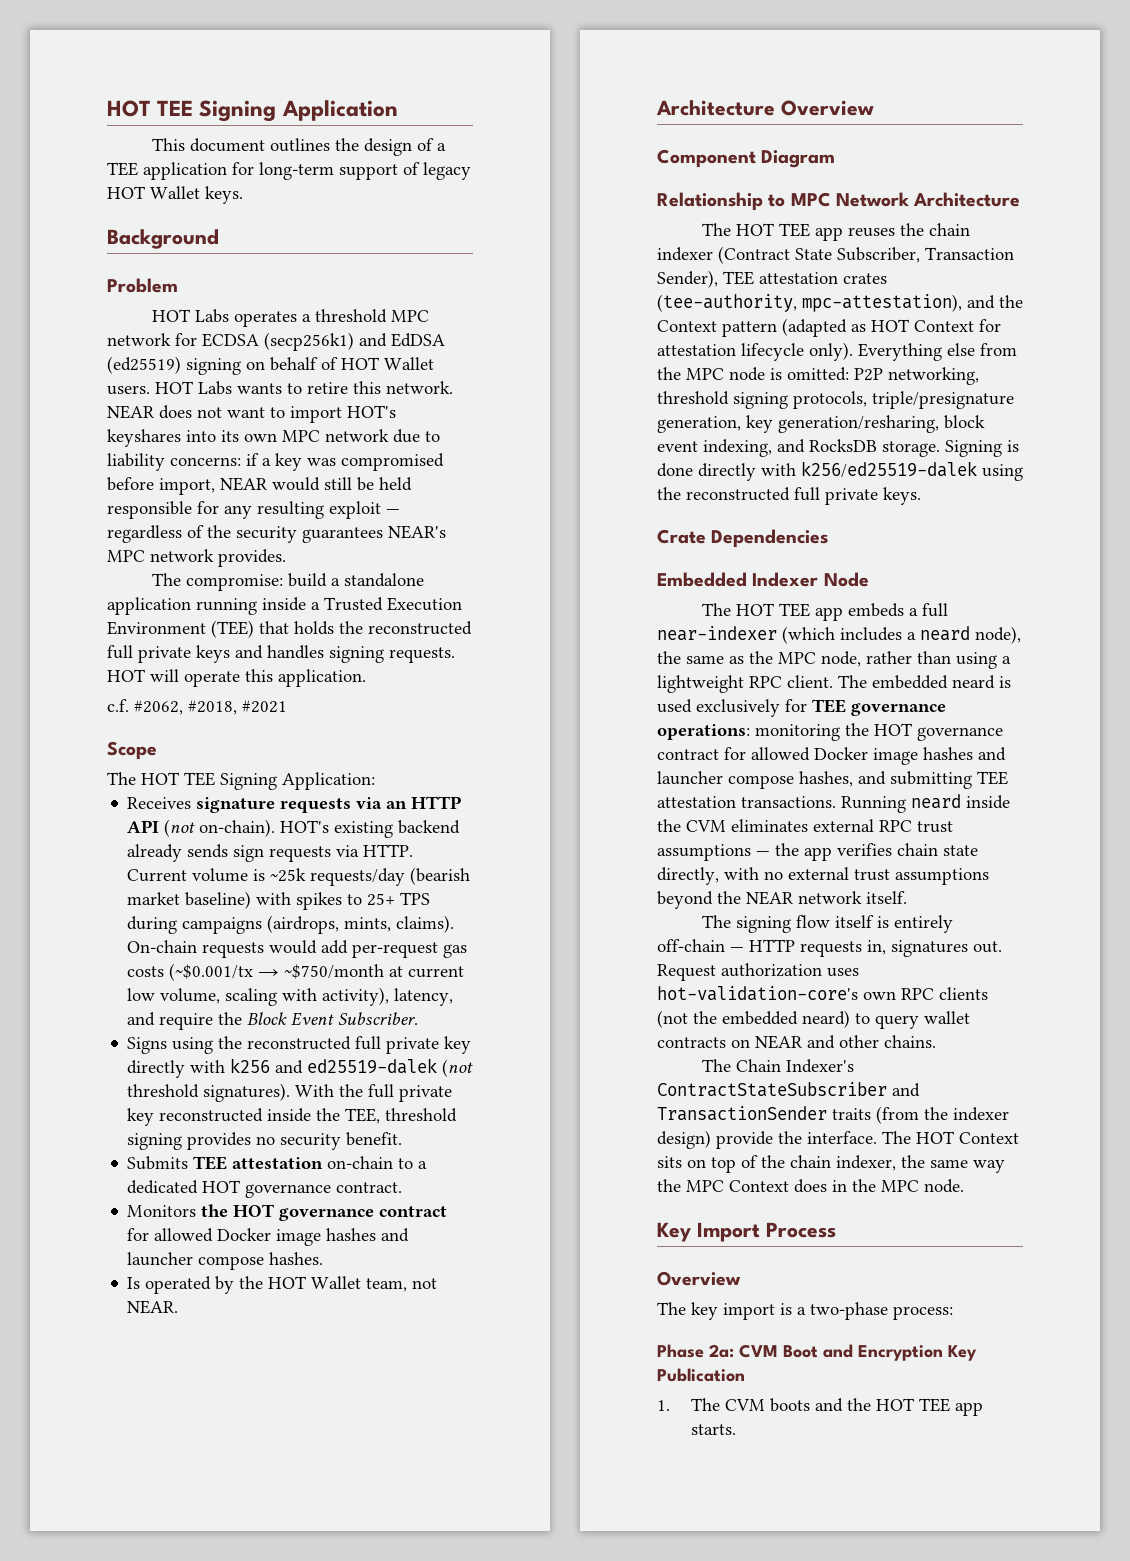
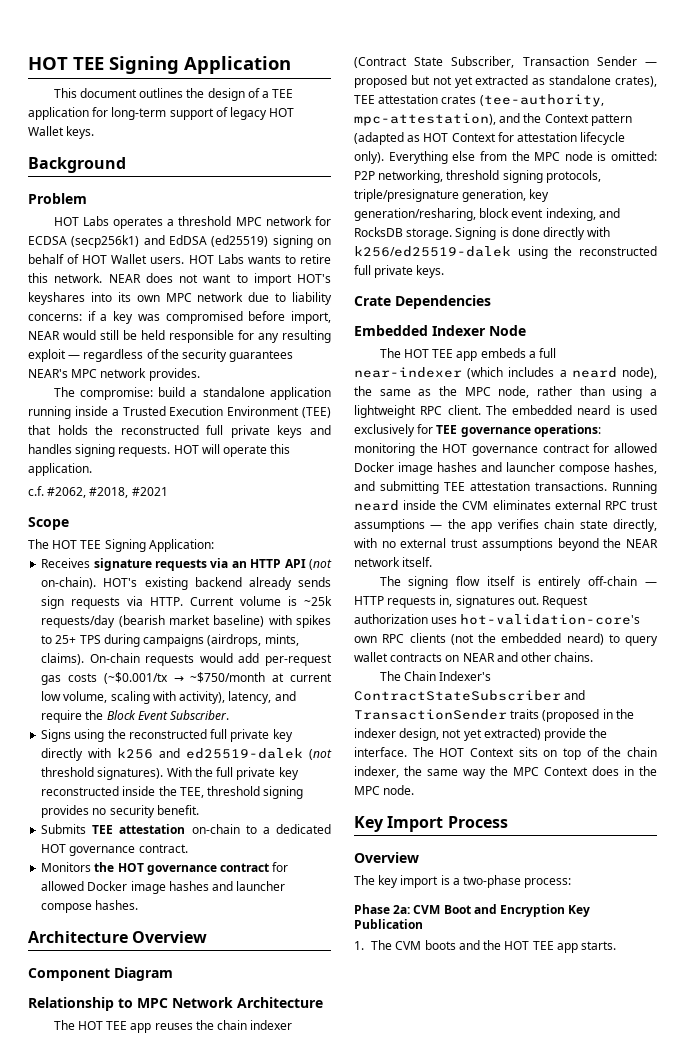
[127,1276,438,1294] [127,1300,179,1314] // Is operated by the HOT Wallet team, not NEAR. -> (139, 905) none
[657,270,718,288] Sender), -> [596,56,657,66] [354,75,657,88] Sender — proposed but not yet extracted as standalone crates),
[876,1106,1009,1124] [657,1130,711,1149] (from the indexer design) -> [542,709,634,722] [354,728,541,741] (proposed in the indexer design, not yet extracted)

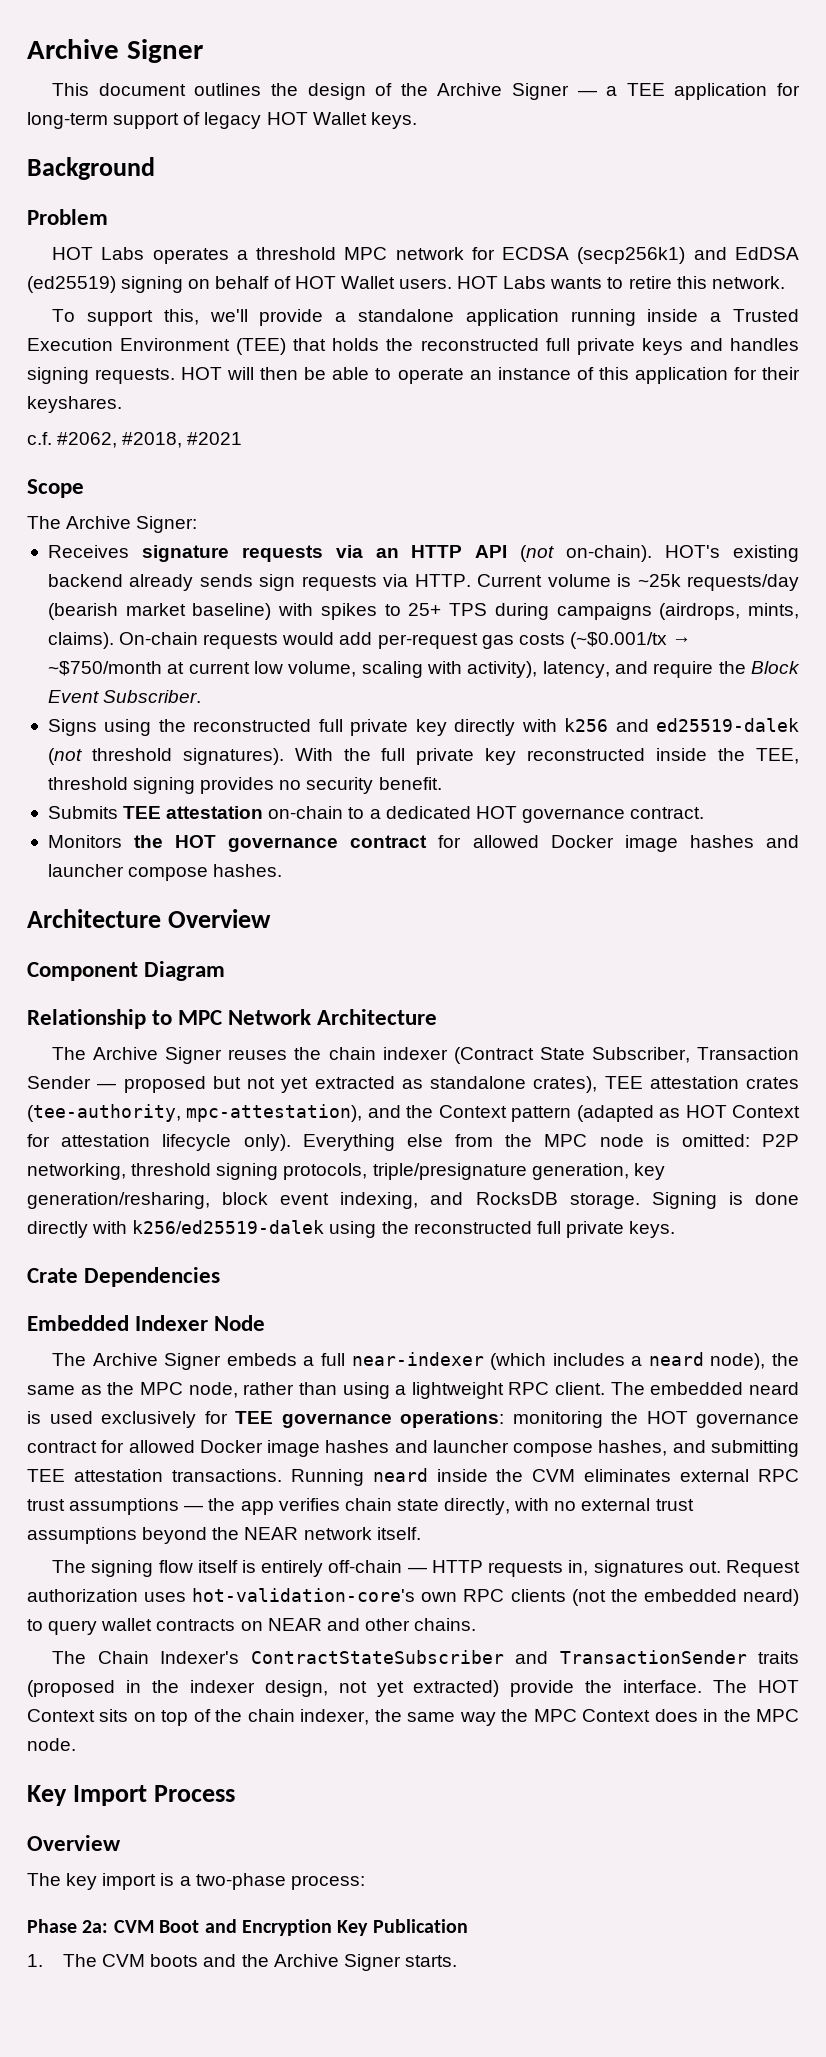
[28,56,291,74] HOT TEE Signing Application -> [27,39,203,63] Archive Signer
(260, 93) none -> [400,83,597,100] the Archive Signer —
[108,273,331,286] [28,292,332,305] [28,311,331,324] [28,330,331,343] [28,349,294,362] [28,368,200,381] [53,387,186,400] NEAR does not want to import HOT's keyshares into its own MPC network due to liability concerns: if a key was compromised before import, NEAR would still be held responsible for any resulting exploit — regardless of the security guarantees NEAR's MPC network provides. // The compromise: build -> [52,309,324,326] // To support this, we'll provide
[223,444,291,457] [28,463,92,476] operate this application. -> [260,367,801,384] [27,396,122,413] then be able to operate an instance of this application for their keyshares.
[52,539,214,552] HOT TEE Signing Application: -> [66,516,198,533] Archive Signer:
[77,1021,152,1033] HOT TEE app -> [93,1047,223,1064] Archive Signer
[403,349,478,361] HOT TEE app -> [92,1353,222,1370] Archive Signer
[504,941,578,953] HOT TEE app -> [273,1954,401,1971] Archive Signer

